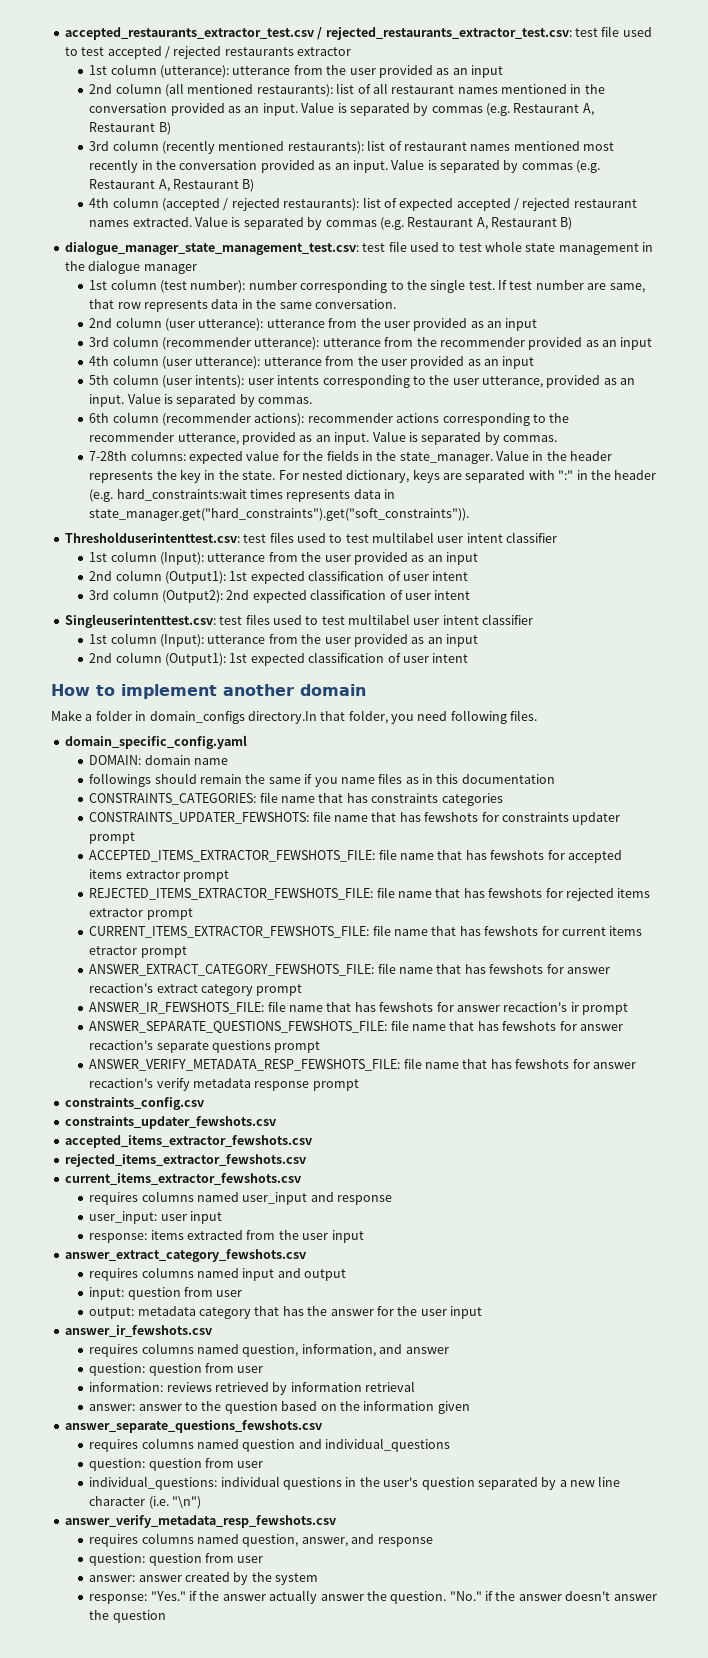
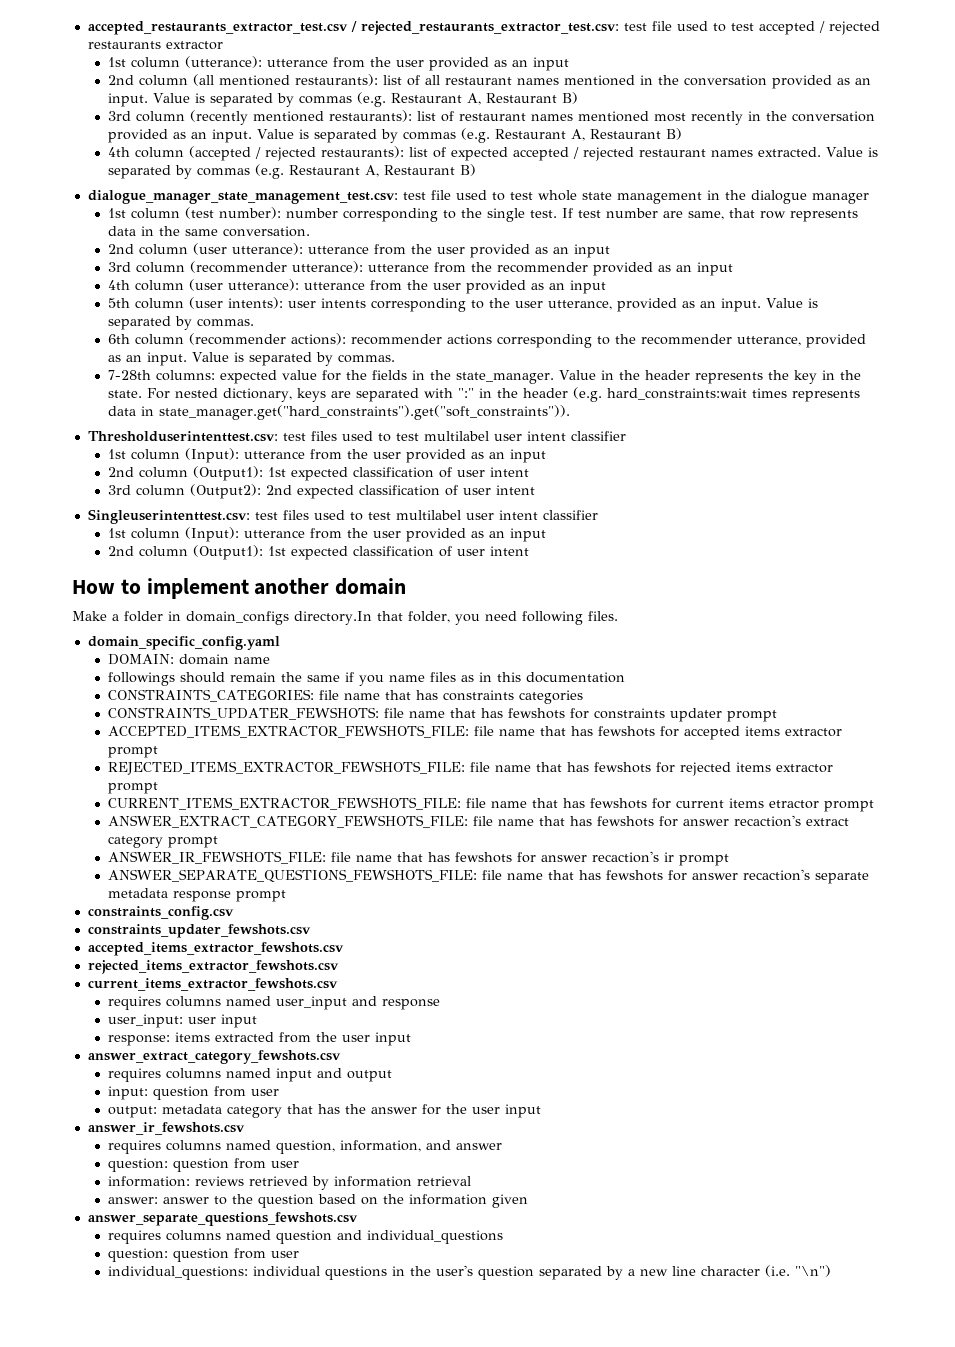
[212,1040,321,1053] [89,1058,636,1071] [89,1078,190,1091] questions prompt // ANSWER_VERIFY_METADATA_RESP_FEWSHOTS_FILE: file name that has fewshots for answer recaction's verify -> (869, 878) none
[64,1515,337,1528] [89,1533,433,1547] [89,1553,264,1566] [89,1572,319,1585] [89,1590,657,1604] [89,1610,166,1623] // answer_verify_metadata_resp_fewshots.csv // requires columns named question, answer, and response // question: question from user // answer: answer created by the system // response: "Yes." if the answer actually answer the question. "No." if the answer doesn't answer the question -> (831, 1271) none

